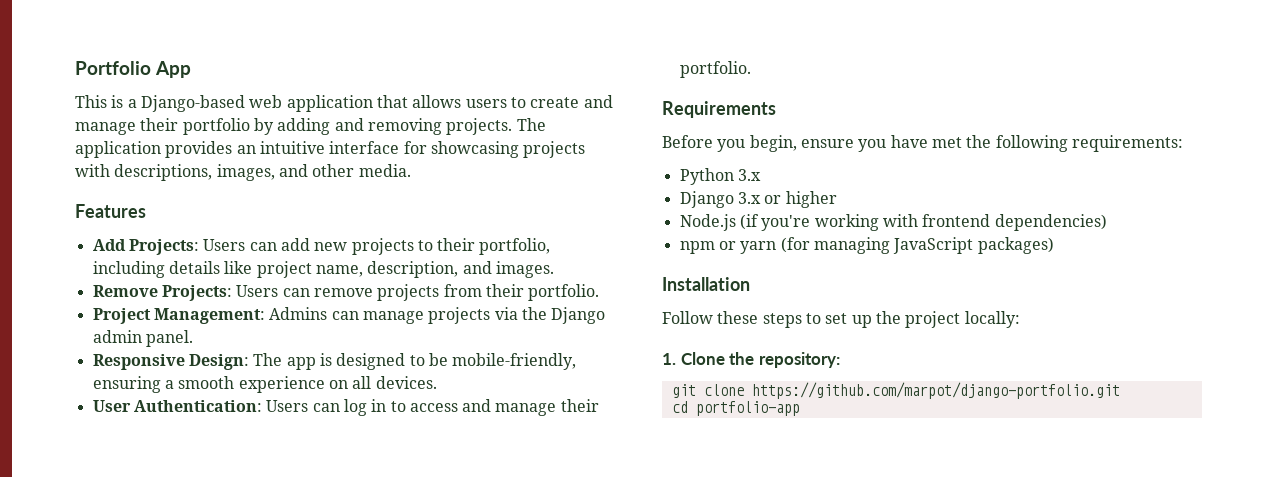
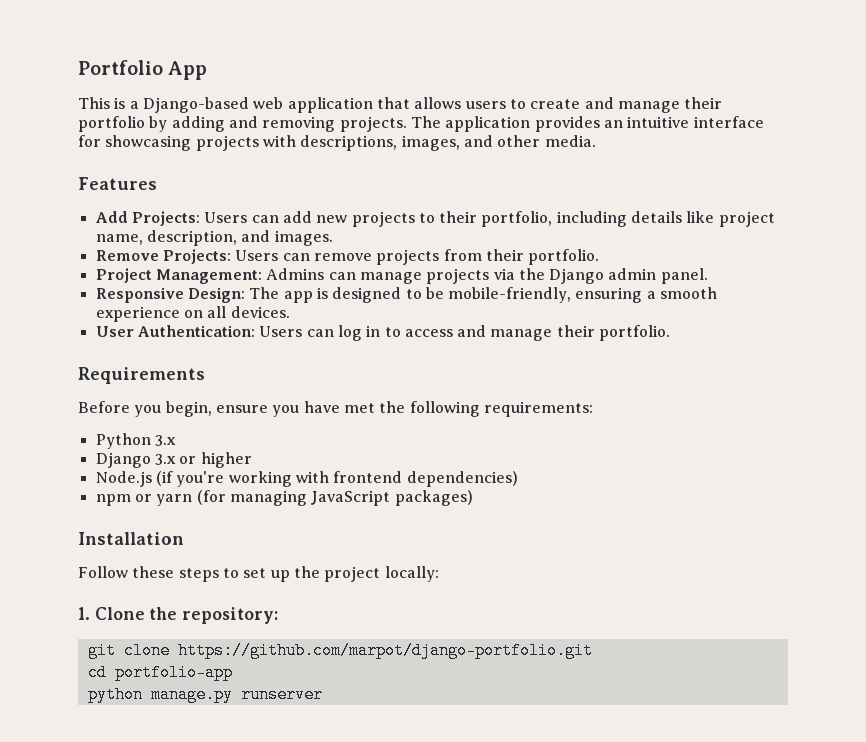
(800, 408) none -> [87,686,323,703] // python manage.py runserver

